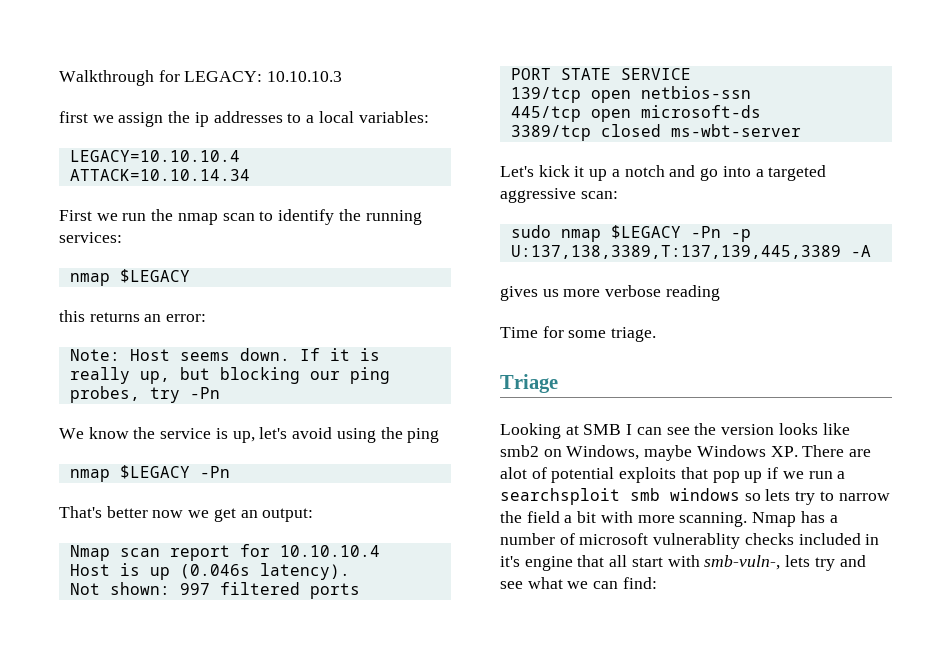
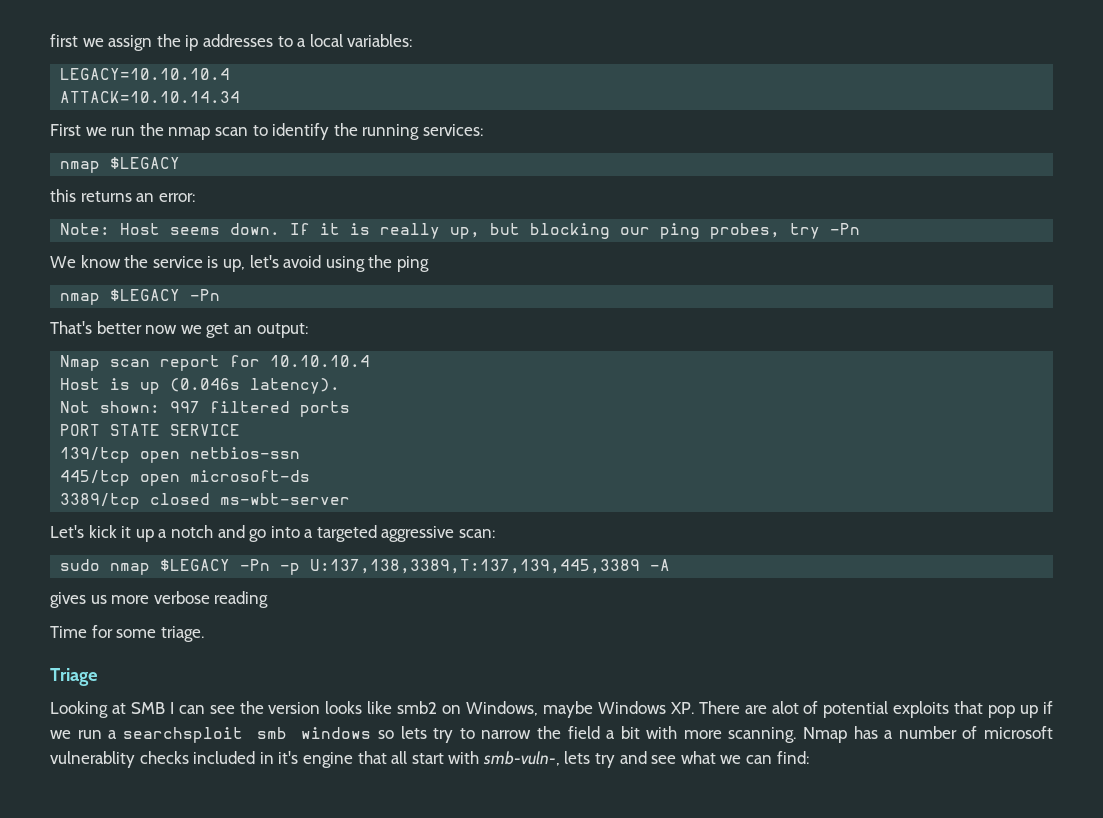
[59,70,343,86] Walkthrough for LEGACY: 10.10.10.3 // -> (50, 40) none

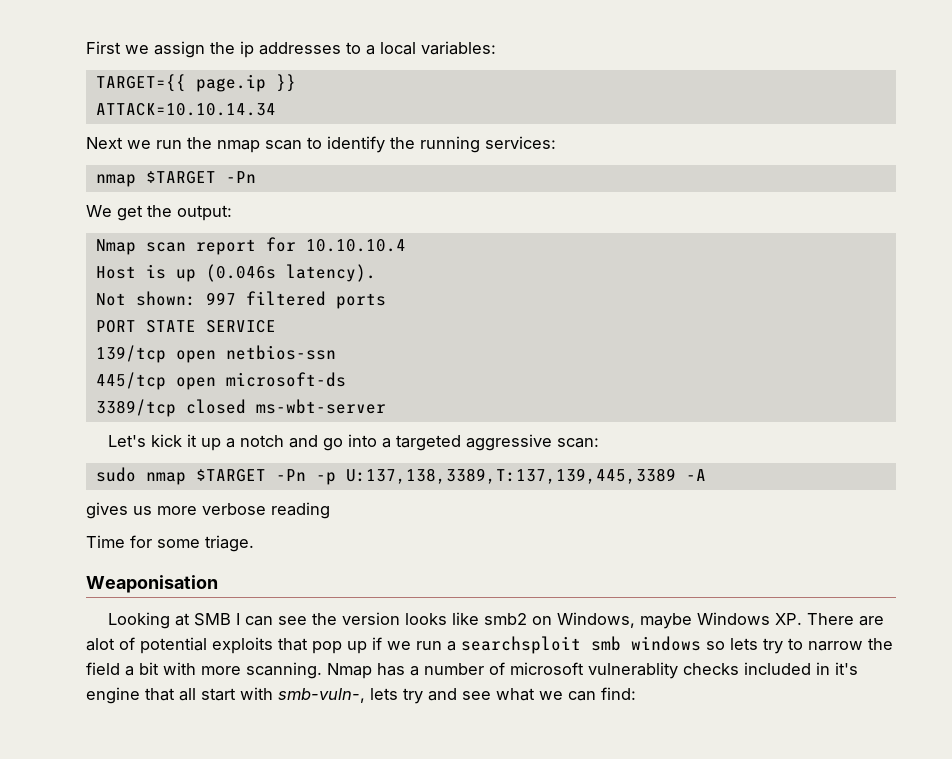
[50,34,78,47] first -> [86,41,121,54] First
[60,68,231,80] LEGACY=10.10.10.4 -> [95,74,296,92] TARGET={{ page.ip }}
[50,124,81,136] First -> [86,137,123,149] Next
[110,157,181,169] [50,189,195,202] [60,223,861,239] [50,255,429,272] [60,289,221,305] [50,321,252,338] $LEGACY // this returns an error: // Note: Host seems down. If it is really up, but blocking our ping probes, try -Pn // We know the service is up, let's avoid using the ping // nmap $LEGACY -Pn // That's better now we get an -> [145,171,256,184] [86,205,172,221] $TARGET -Pn // We get the
[160,559,231,571] $LEGACY -> [195,469,266,482] $TARGET
[50,668,98,686] Triage -> [86,575,218,593] Weaponisation

